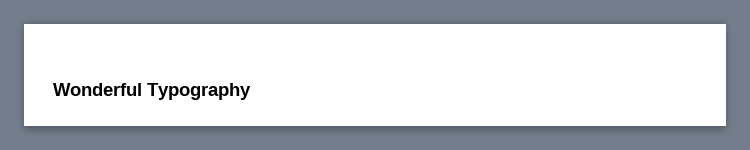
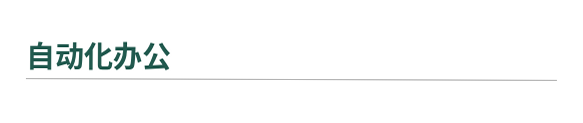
[53,83,251,100] Wonderful Typography -> [25,41,172,71] 自动化办公

